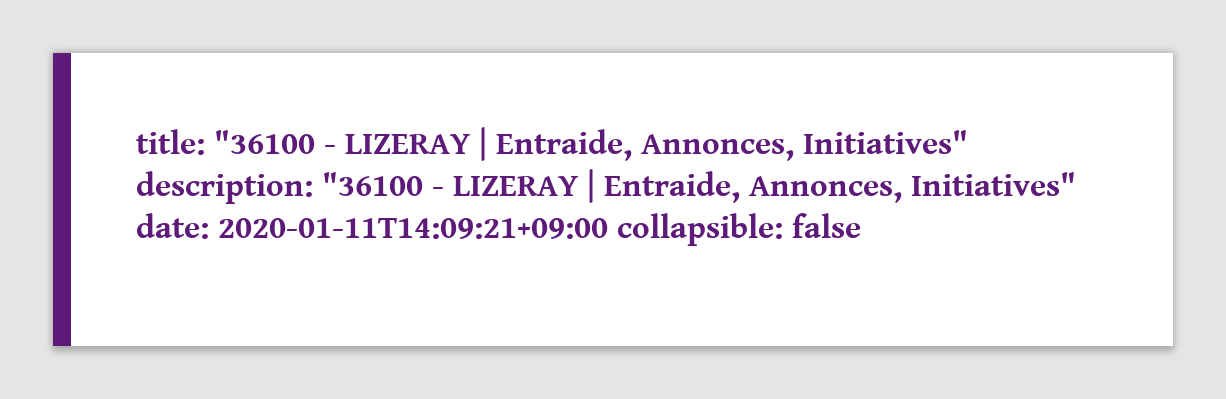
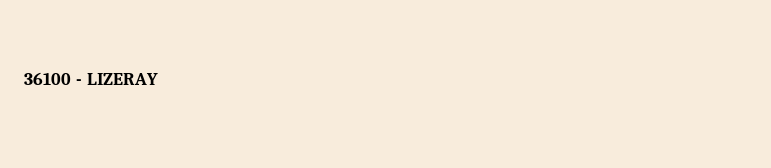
[136,127,968,161] [136,169,1076,204] [136,213,861,246] title: "36100 - LIZERAY | Entraide, Annonces, Initiatives" description: "36100 - LIZERAY | Entraide, Annonces, Initiatives" date: 2020-01-11T14:09:21+09:00 collapsible: false -> [24,72,158,85] 36100 - LIZERAY

